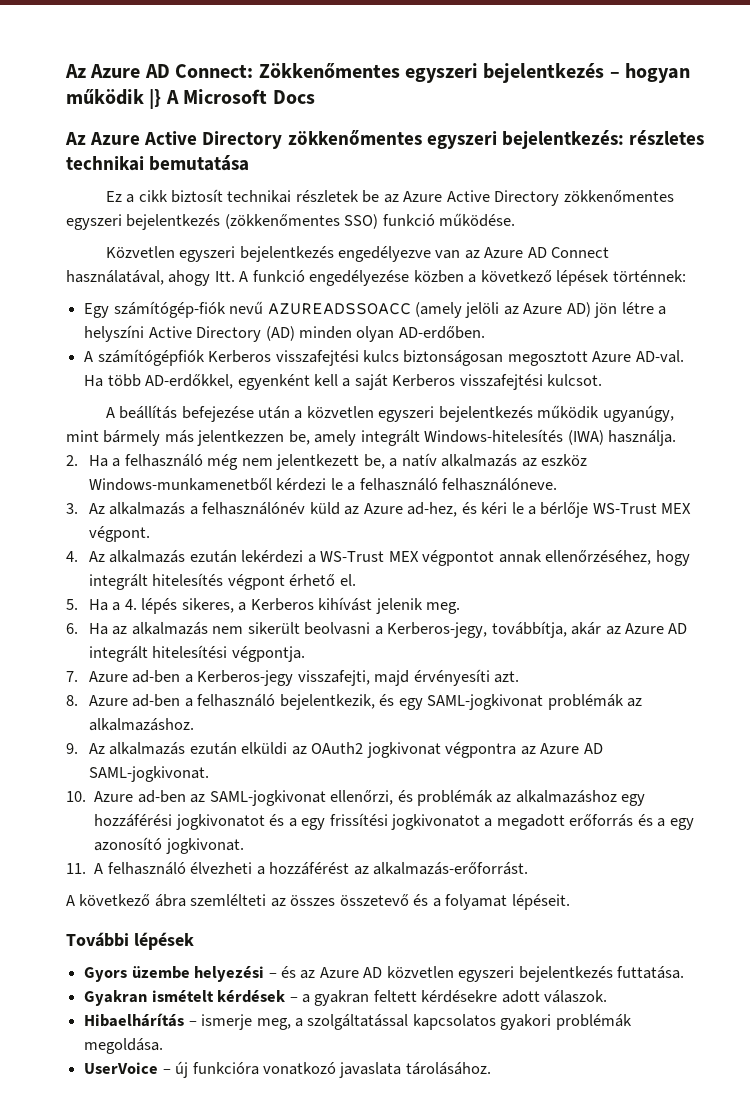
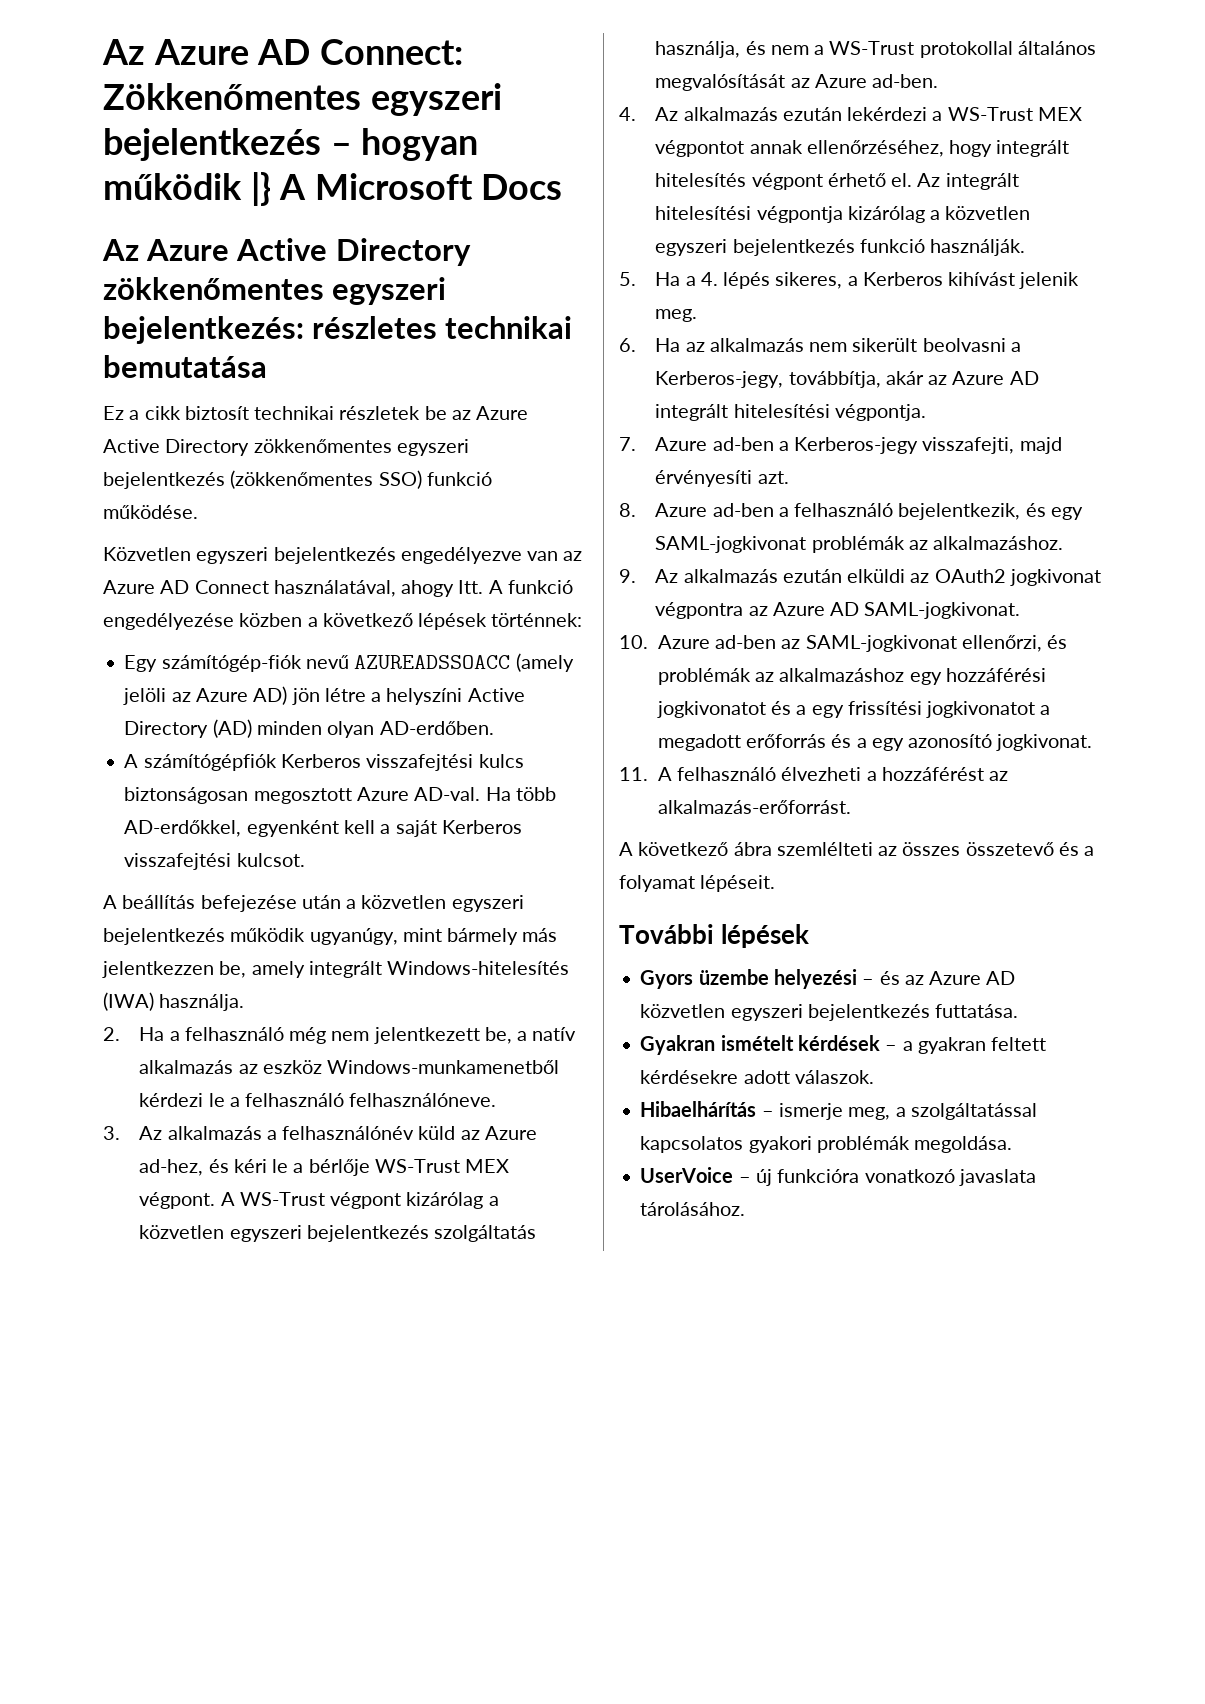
(150, 534) none -> [220,1192,499,1209] [139,1225,537,1242] [655,41,1096,58] [655,74,939,91] A WS-Trust végpont kizárólag a közvetlen egyszeri bejelentkezés szolgáltatás használja, és nem a WS-Trust protokollal általános megvalósítását az Azure ad-ben.
(356, 580) none -> [917,173,1019,190] [655,206,1031,223] [655,239,1026,256] Az integrált hitelesítési végpontja kizárólag a közvetlen egyszeri bejelentkezés funkció használják.

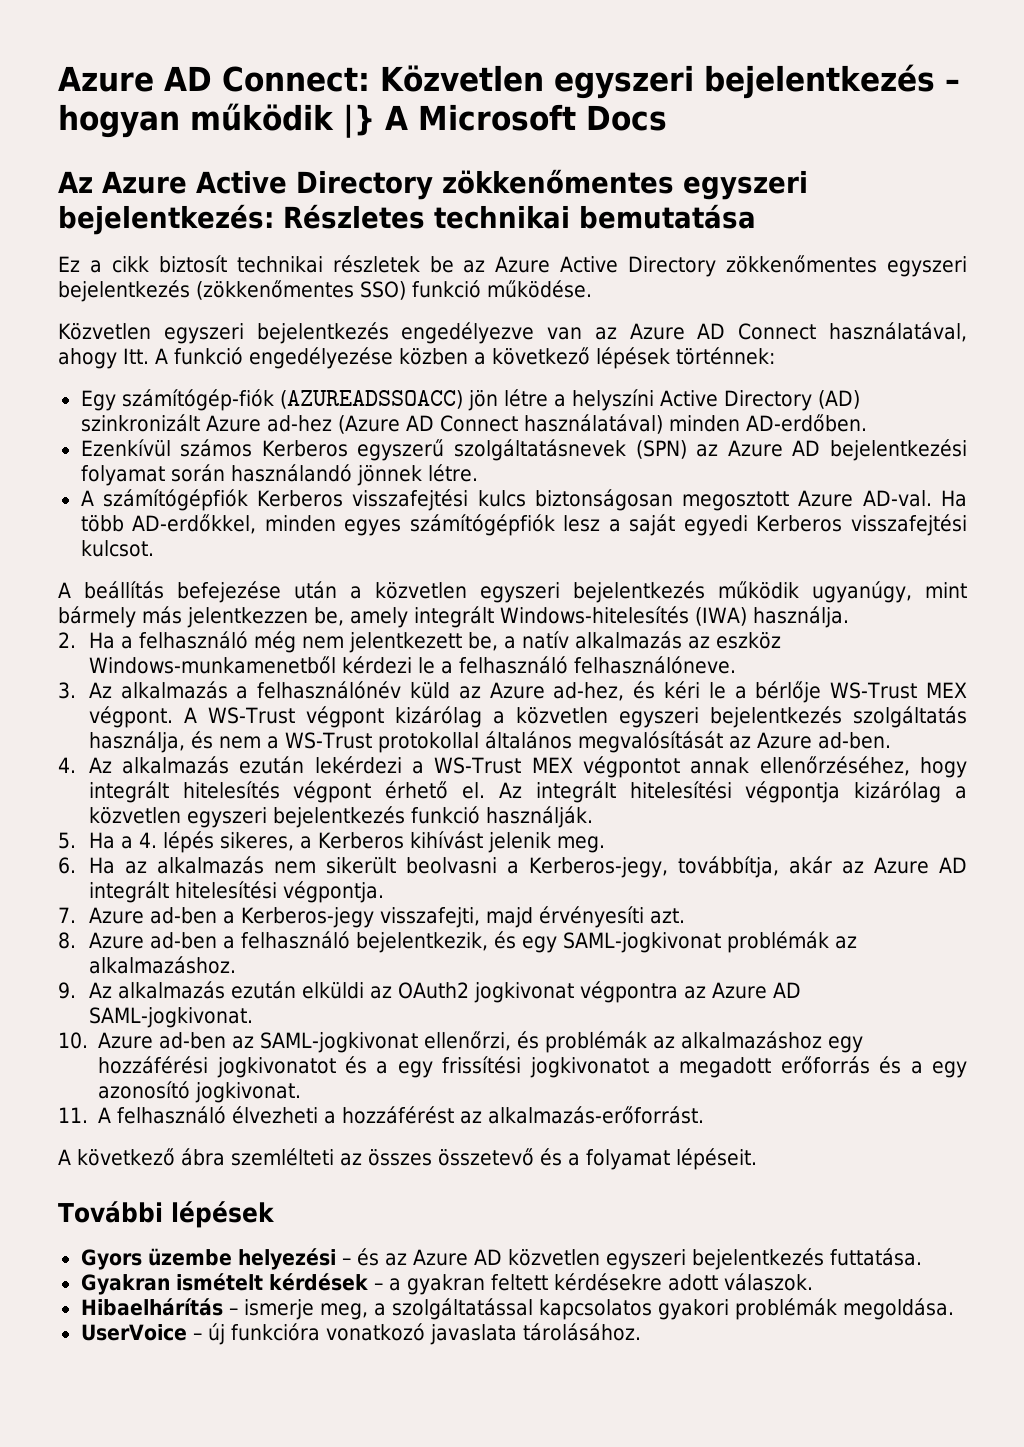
[102,39,145,65] Az -> (58, 79) none
[103,83,361,110] Zökkenőmentes -> [380,65,544,92] Közvetlen
[312,316,438,339] részletes -> [282,204,425,229] Részletes
[305,653,574,672] [123,686,288,705] nevű AZUREADSSOACC (amely jelöli az Azure AD) -> [279,390,463,409] (AZUREADSSOACC)
[256,721,494,738] minden olyan AD-erdőben. -> [80,414,867,434] [80,439,968,461] [80,464,478,486] szinkronizált Azure ad-hez (Azure AD Connect használatával) minden AD-erdőben. // Ezenkívül számos Kerberos egyszerű szolgáltatásnevek (SPN) az Azure AD bejelentkezési folyamat során használandó jönnek létre.
[246,820,375,837] egyenként kell -> [264,514,601,536] minden egyes számítógépfiók lesz
(437, 828) none -> [683,515,748,536] egyedi

